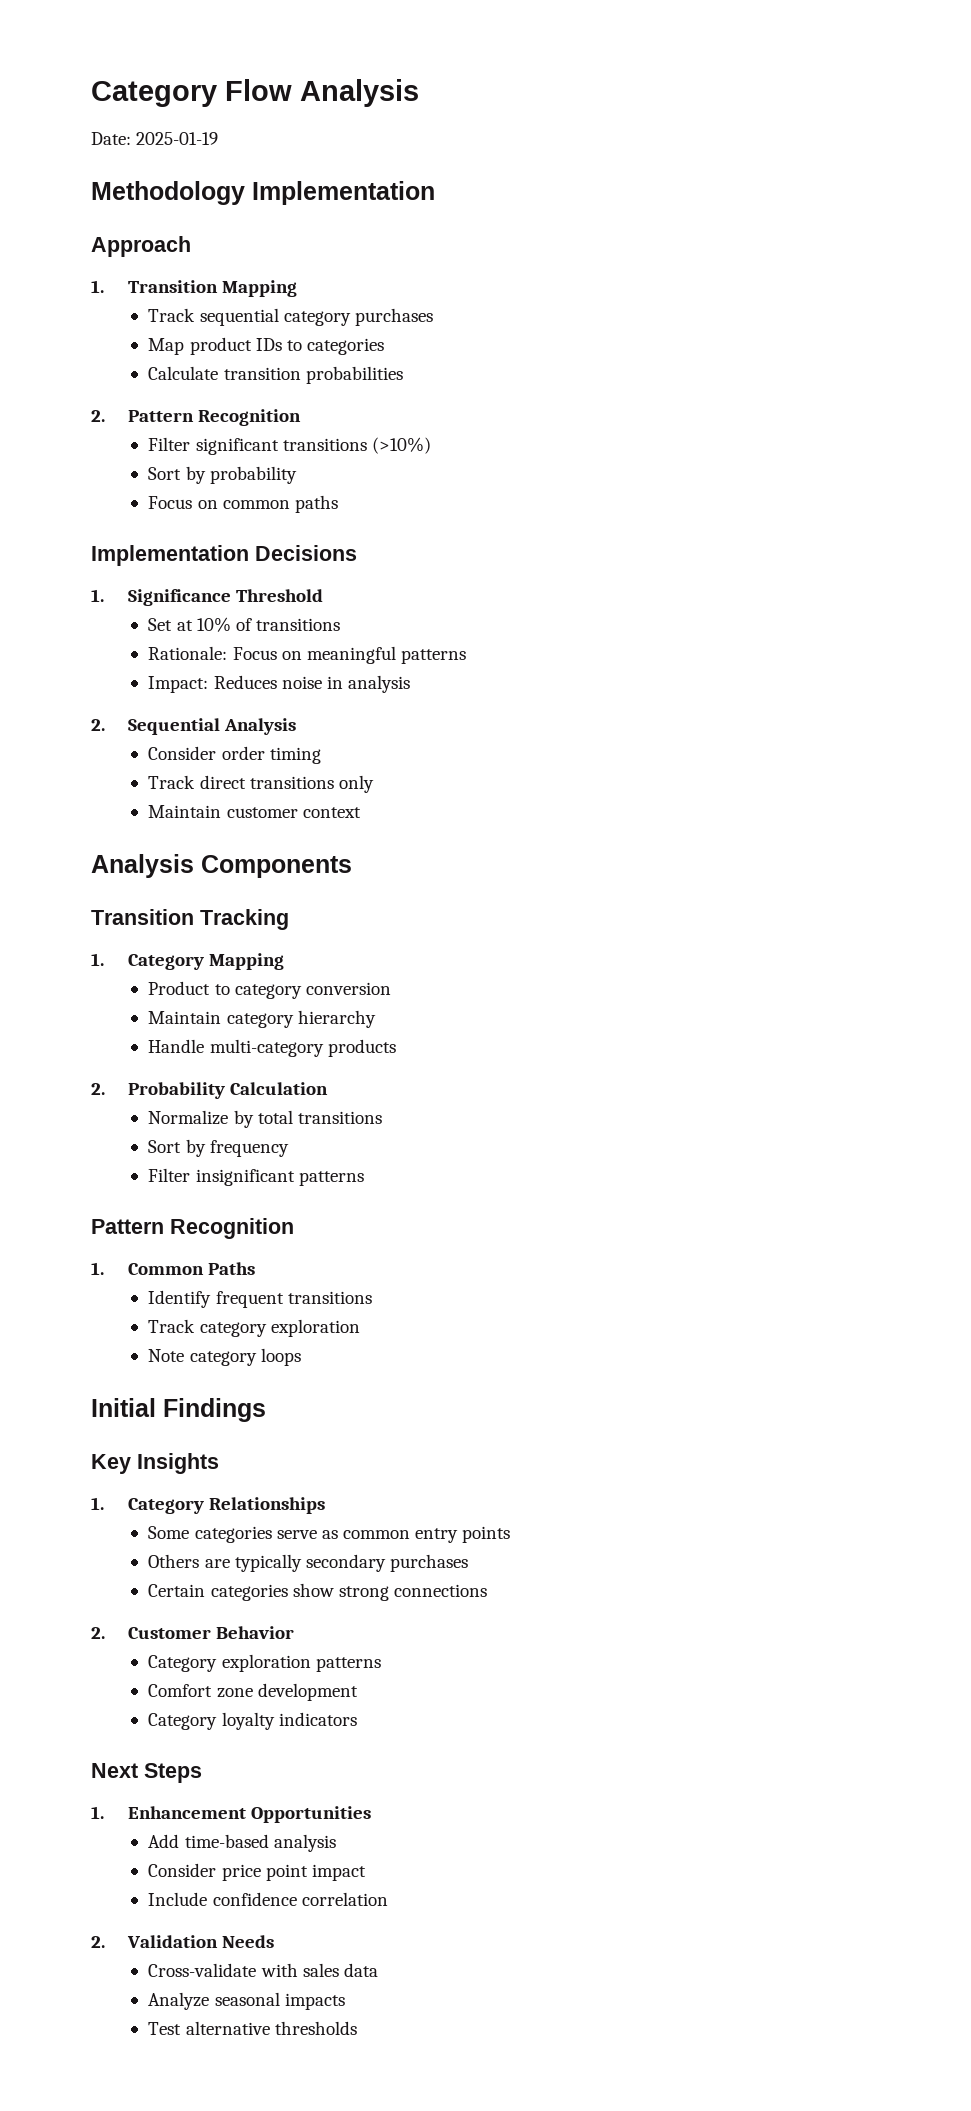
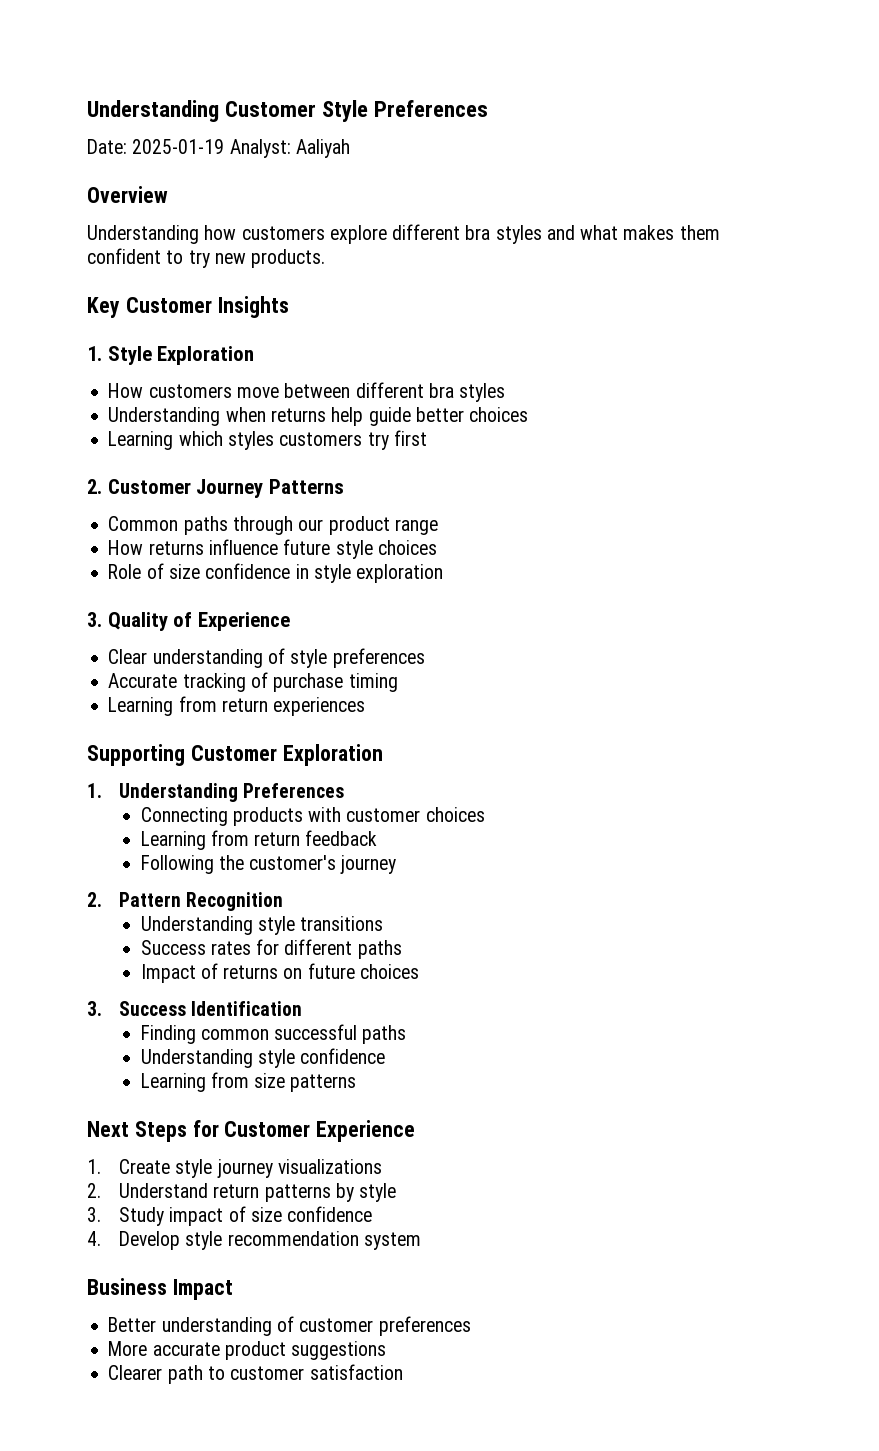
[91,79,419,107] [91,132,219,145] [91,181,435,205] [91,236,191,257] [91,280,297,297] [148,308,433,326] [148,337,384,355] [148,366,403,384] Category Flow Analysis // Date: 2025-01-19 // Methodology Implementation // Approach // 1. Transition Mapping // Track sequential category purchases // Map product IDs to categories // Calculate transition probabilities -> [87,100,489,122] [87,139,350,158] [87,186,168,203] [87,224,720,244] [87,248,326,268] [87,296,289,318] [87,346,255,365] [108,382,506,402] [108,407,529,426] [108,430,427,450] [87,479,344,498] [108,516,438,535] [108,539,437,559] [108,563,444,583] [87,612,290,631] [108,648,425,668] [108,672,398,692] [108,696,366,716] [87,744,383,766] [87,783,345,802] [140,807,485,826] [140,830,378,850] [140,855,397,874] Understanding Customer Style Preferences // Date: 2025-01-19 Analyst: Aaliyah // Overview // Understanding how customers explore different bra styles and what makes them confident to try new products. // Key Customer Insights // 1. Style Exploration // How customers move between different bra styles // Understanding when returns help guide better choices // Learning which styles customers try first // 2. Customer Journey Patterns // Common paths through our product range // How returns influence future style choices // Role of size confidence in style exploration // 3. Quality of Experience // Clear understanding of style preferences // Accurate tracking of purchase timing // Learning from return experiences // Supporting Customer Exploration // 1. Understanding Preferences // Connecting products with customer choices // Learning from return feedback // Following the customer's journey
[148,437,431,455] [148,466,297,484] [148,495,338,513] [91,545,357,566] [91,589,323,606] [148,617,340,632] [148,646,466,664] [148,675,410,693] [91,718,296,735] [148,746,321,764] [148,775,374,793] [148,805,361,818] [91,854,352,878] [91,909,289,930] [91,953,284,970] [148,981,391,999] [148,1010,376,1028] [148,1039,396,1057] [91,1082,328,1099] [148,1110,382,1128] [148,1139,289,1157] [148,1168,364,1186] [91,1218,294,1239] [91,1262,255,1275] [148,1290,372,1308] [148,1319,360,1337] [148,1348,301,1366] [91,1398,266,1422] [91,1453,219,1474] [91,1497,325,1514] [148,1526,511,1543] [148,1554,468,1572] [148,1583,487,1601] [91,1626,294,1639] [148,1654,381,1672] [148,1683,358,1701] [148,1712,357,1730] [91,1763,202,1783] [91,1806,371,1823] [148,1834,336,1852] [148,1863,366,1881] [148,1892,388,1906] [91,1935,274,1948] [148,1963,378,1977] [148,1992,345,2010] [148,2021,357,2035] Filter significant transitions (>10%) // Sort by probability // Focus on common paths // Implementation Decisions // 1. Significance Threshold // Set at 10% of transitions // Rationale: Focus on meaningful patterns // Impact: Reduces noise in analysis // 2. Sequential Analysis // Consider order timing // Track direct transitions only // Maintain customer context // Analysis Components // Transition Tracking // 1. Category Mapping // Product to category conversion // Maintain category hierarchy // Handle multi-category products // 2. Probability Calculation // Normalize by total transitions // Sort by frequency // Filter insignificant patterns // Pattern Recognition // 1. Common Paths // Identify frequent transitions // Track category exploration // Note category loops // Initial Findings // Key Insights // 1. Category Relationships // Some categories serve as common entry points // Others are typically secondary purchases // Certain categories show strong connections // 2. Customer Behavior // Category exploration patterns // Comfort zone development // Category loyalty indicators // Next Steps // 1. Enhancement Opportunities // Add time-based analysis // Consider price point impact // Include confidence correlation // 2. Validation Needs // Cross-validate with sales data // Analyze seasonal impacts // Test alternative thresholds -> [140,916,384,935] [140,939,402,959] [140,963,419,983] [87,1001,303,1016] [140,1024,407,1044] [140,1048,386,1068] [140,1072,357,1092] [87,1120,416,1142] [87,1159,382,1178] [87,1183,397,1202] [87,1206,373,1226] [87,1231,421,1250] [87,1278,233,1300] [108,1316,471,1336] [108,1341,387,1360] [108,1364,403,1384] Understanding style transitions // Success rates for different paths // Impact of returns on future choices // 3. Success Identification // Finding common successful paths // Understanding style confidence // Learning from size patterns // Next Steps for Customer Experience // 1. Create style journey visualizations // 2. Understand return patterns by style // 3. Study impact of size confidence // 4. Develop style recommendation system // Business Impact // Better understanding of customer preferences // More accurate product suggestions // Clearer path to customer satisfaction

